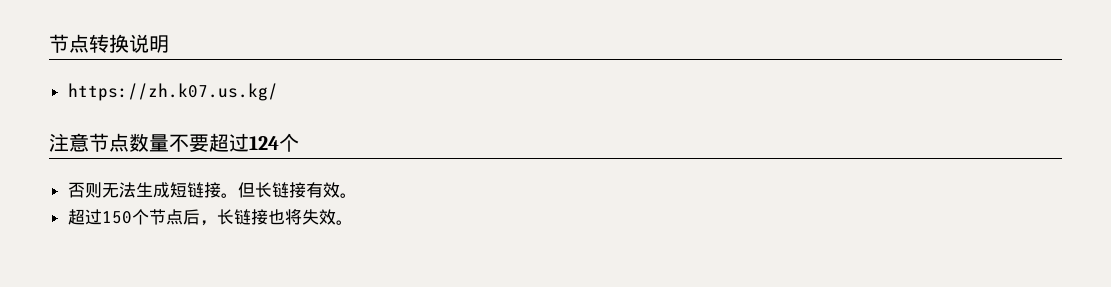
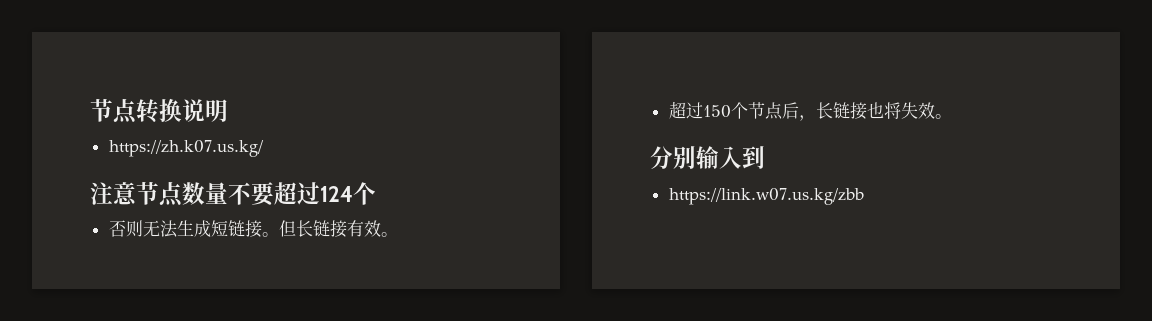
(353, 222) none -> [650,146,765,169] [668,188,864,205] // 分别输入到 // https://link.w07.us.kg/zbb

